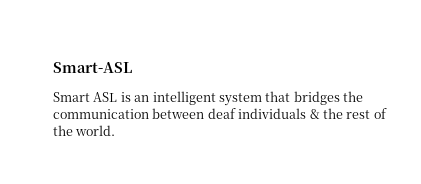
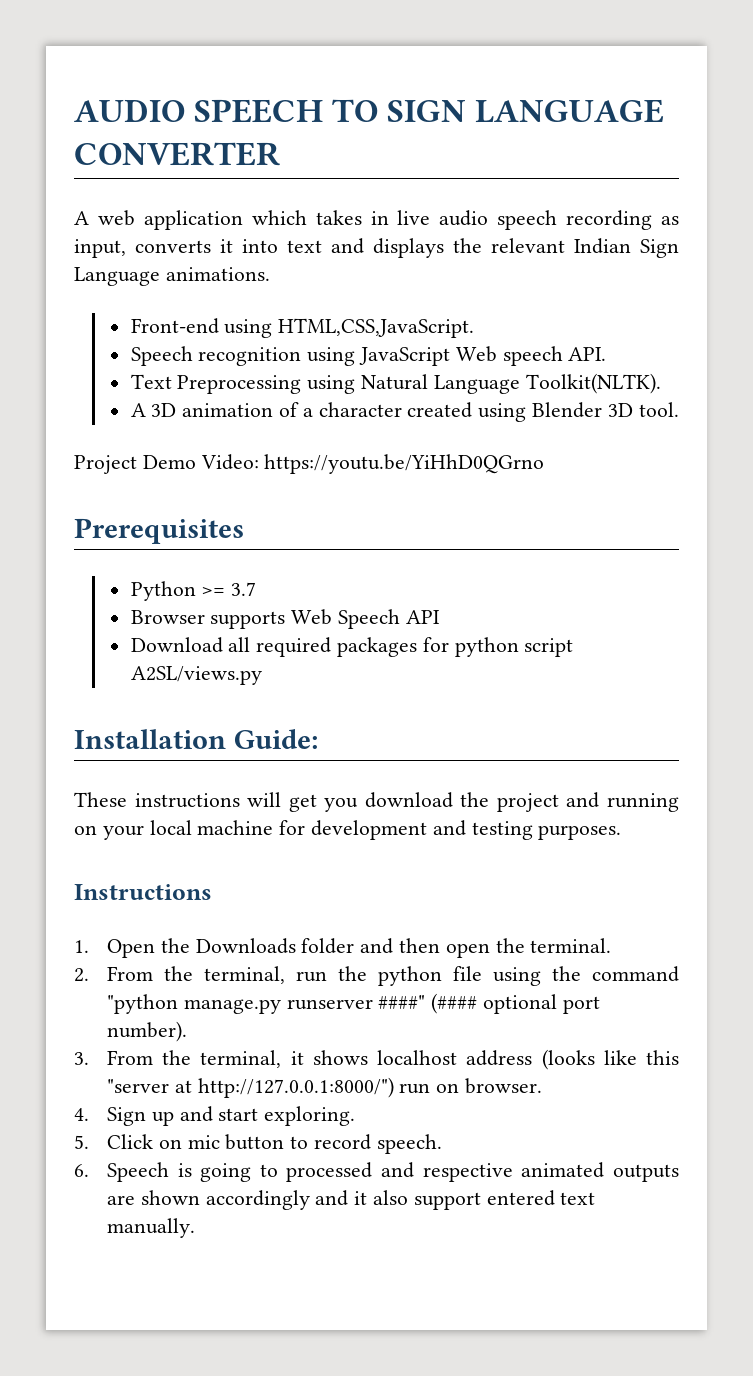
[53,62,132,73] [53,91,363,106] [53,108,387,119] [53,125,116,136] Smart-ASL // Smart ASL is an intelligent system that bridges the communication between deaf individuals & the rest of the world. -> [74,99,665,123] [74,142,280,166] [74,210,679,230] [74,238,679,258] [74,267,270,286] [130,318,475,338] [130,346,607,366] [130,373,661,394] [130,402,679,422] [74,454,545,474] [74,518,244,544] [130,581,257,601] [130,609,440,629] [130,637,574,657] [130,666,262,685] [74,729,318,749] [74,792,679,812] [74,820,622,840] [74,884,212,900] [74,938,612,958] [74,966,679,986] [106,993,600,1014] [106,1021,187,1042] [74,1049,679,1070] [106,1077,542,1098] [74,1106,356,1126] [74,1134,442,1154] [74,1162,679,1182] [106,1190,596,1210] [106,1218,195,1238] AUDIO SPEECH TO SIGN LANGUAGE CONVERTER // A web application which takes in live audio speech recording as input, converts it into text and displays the relevant Indian Sign Language animations. // Front-end using HTML,CSS,JavaScript. // Speech recognition using JavaScript Web speech API. // Text Preprocessing using Natural Language Toolkit(NLTK). // A 3D animation of a character created using Blender 3D tool. // Project Demo Video: https://youtu.be/YiHhD0QGrno // Prerequisites // Python >= 3.7 // Browser supports Web Speech API // Download all required packages for python script A2SL/views.py // Installation Guide: // These instructions will get you download the project and running on your local machine for development and testing purposes. // Instructions // 1. Open the Downloads folder and then open the terminal. // 2. From the terminal, run the python file using the command "python manage.py runserver ####" (#### optional port number). // 3. From the terminal, it shows localhost address (looks like this "server at http://127.0.0.1:8000/") run on browser. // 4. Sign up and start exploring. // 5. Click on mic button to record speech. // 6. Speech is going to processed and respective animated outputs are shown accordingly and it also support entered text manually.

